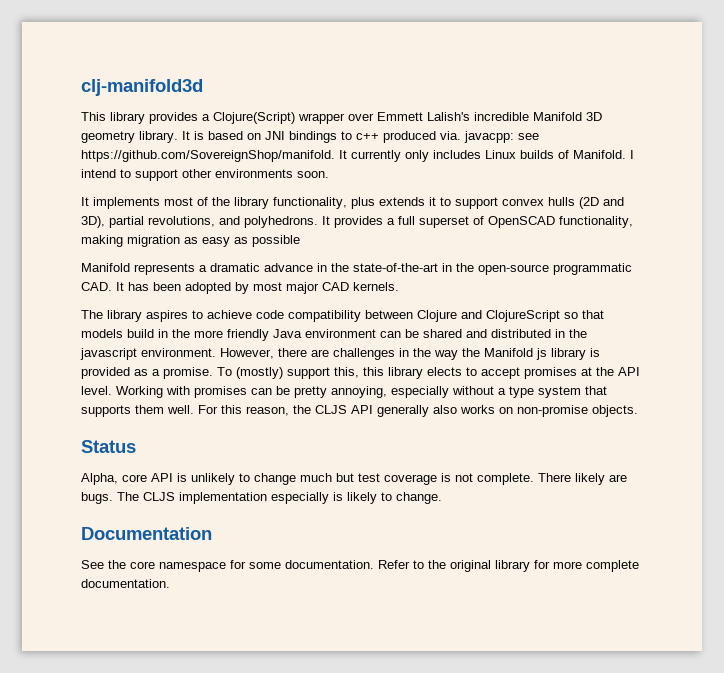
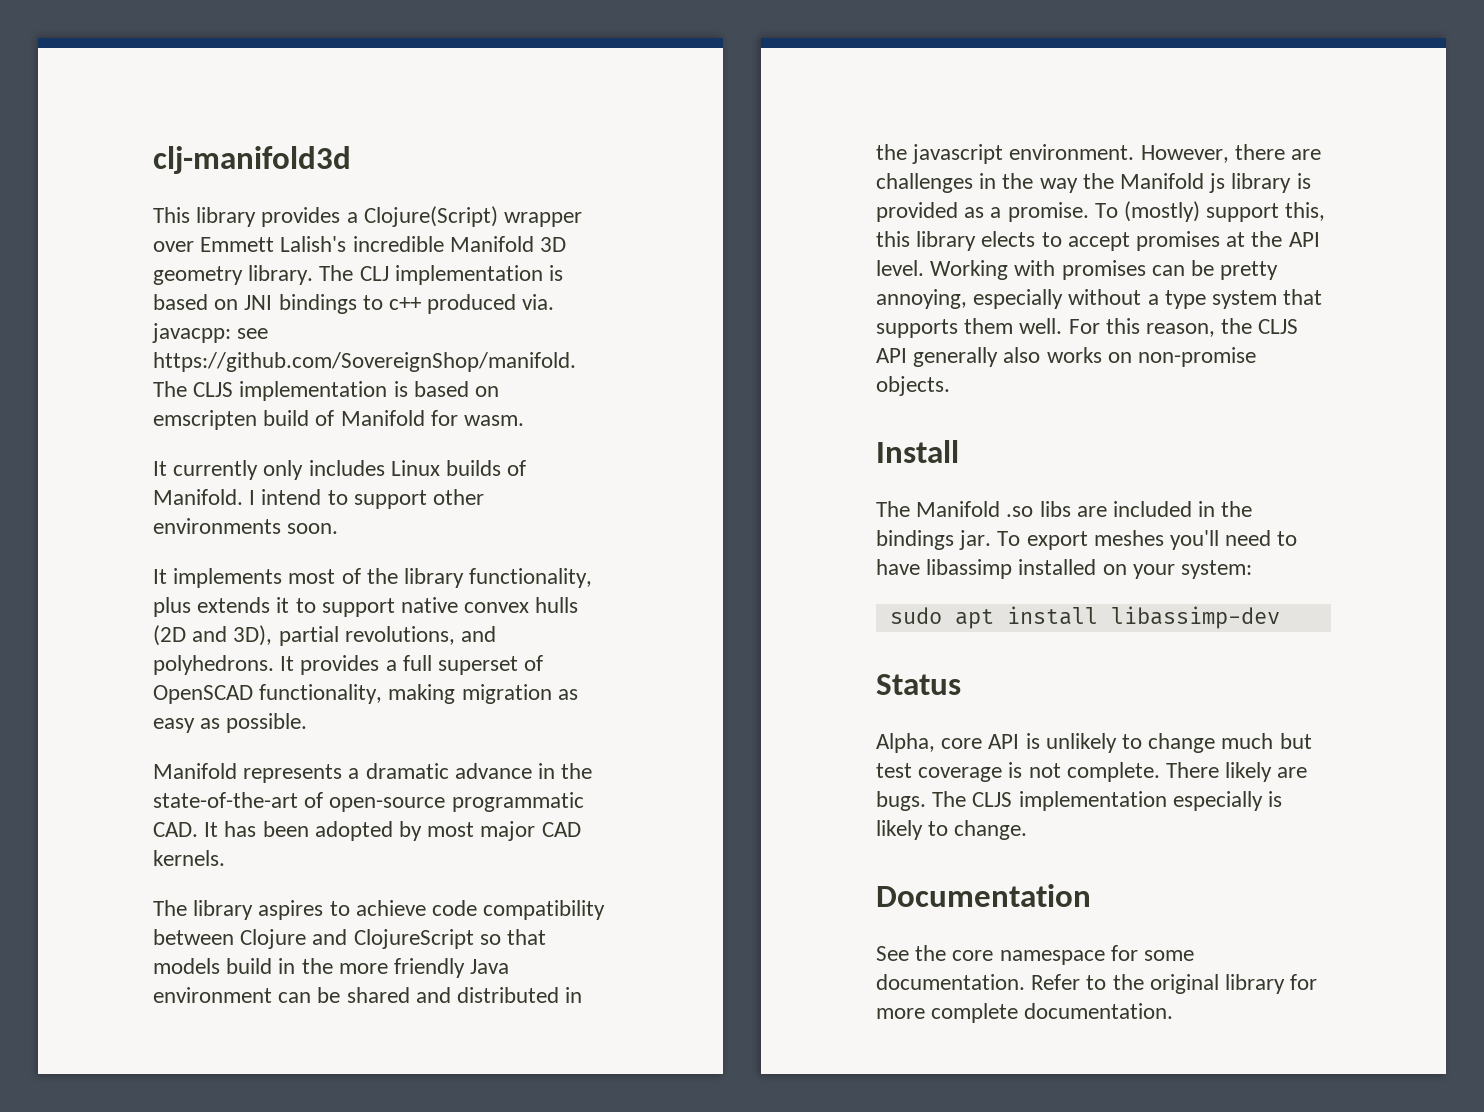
[182,131,190,140] It -> [319,265,543,285] The CLJ implementation
(335, 156) none -> [153,381,500,401] [153,410,525,430] The CLJS implementation is based on emscripten build of Manifold for wasm. //
(498, 203) none -> [401,597,459,613] native
[252,235,300,247] possible -> [226,713,308,733] possible.
[442,263,474,272] in the -> [304,792,324,808] of
(638, 411) none -> [876,440,959,463] [876,501,1253,517] [876,530,1298,550] [876,559,1253,579] [889,606,1280,629] // Install // The Manifold .so libs are included in the bindings jar. To export meshes you'll need to have libassimp installed on your system: // sudo apt install libassimp-dev

